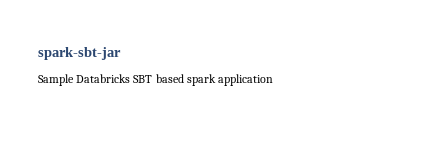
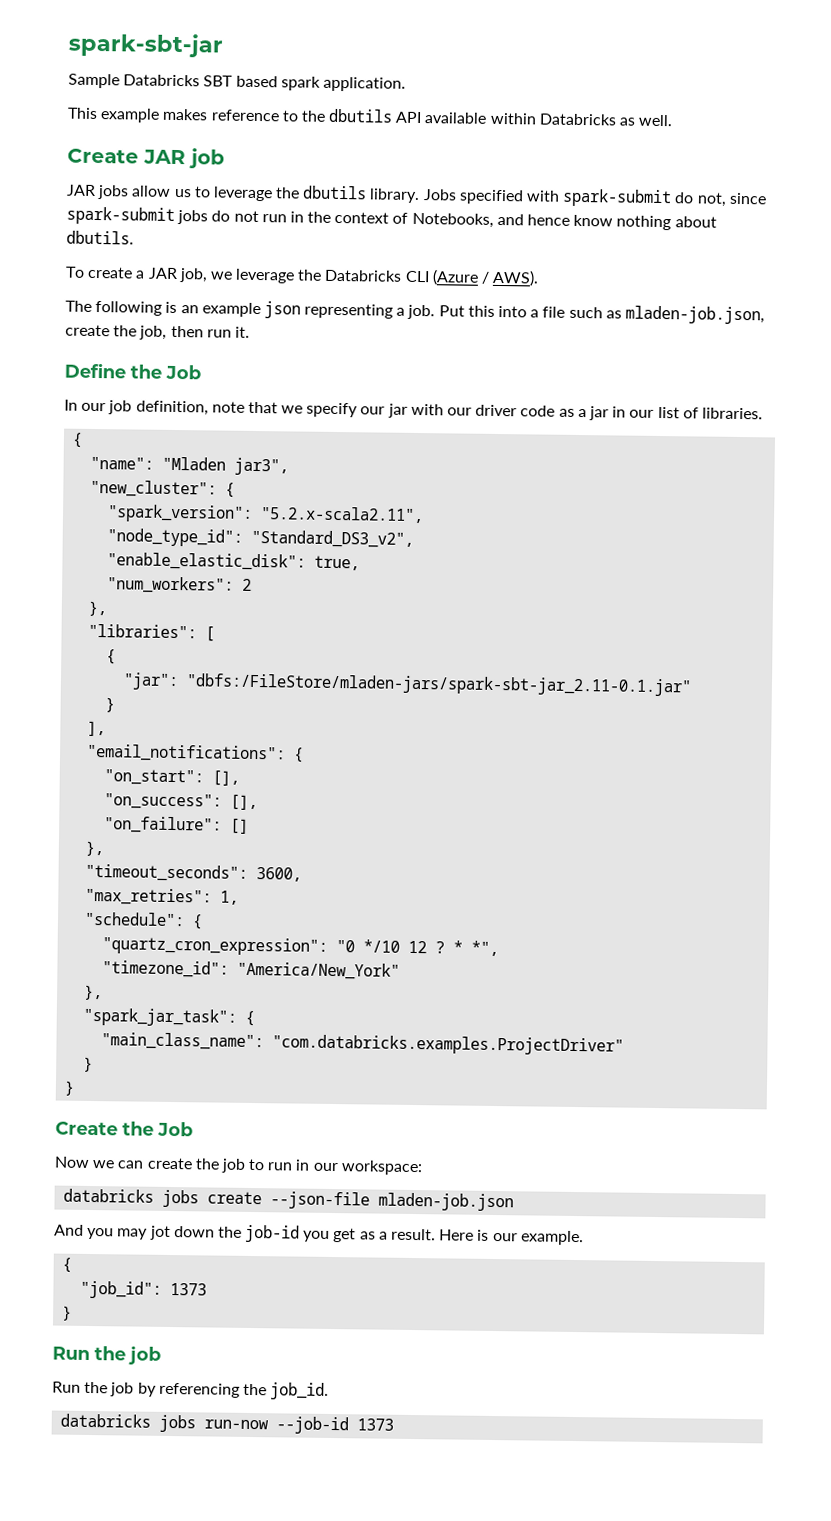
[218,74,274,86] application -> [322,76,406,92] [67,107,674,127] [67,148,225,169] [66,184,767,208] [66,206,717,231] [66,230,134,245] [65,266,540,287] [65,300,765,325] [65,324,250,340] [64,362,201,380] [64,399,763,421] [72,432,84,448] [90,456,290,476] [90,479,236,498] [107,504,425,524] [107,528,415,548] [107,552,361,571] [107,576,253,594] [88,600,108,617] [88,623,216,642] [106,649,117,665] [123,672,693,697] [105,697,116,713] [87,720,107,737] [86,743,305,763] [104,769,241,786] [104,793,259,811] [104,816,250,834] [85,840,105,857] [85,863,303,882] [85,887,240,906] [84,911,204,930] [102,936,500,957] [102,960,401,980] [84,984,104,1001] [83,1007,256,1027] [101,1032,625,1056] [83,1056,94,1073] [64,1080,76,1096] [55,1121,193,1137] [54,1156,423,1176] [63,1188,515,1212] [54,1224,584,1246] [62,1257,73,1273] [80,1280,208,1299] [62,1305,73,1321] [52,1345,161,1365] [52,1381,330,1400] [60,1413,395,1435] application. // This example makes reference to the dbutils API available within Databricks as well. // Create JAR job // JAR jobs allow us to leverage the dbutils library. Jobs specified with spark-submit do not, since spark-submit jobs do not run in the context of Notebooks, and hence know nothing about dbutils. // To create a JAR job, we leverage the Databricks CLI (Azure / AWS). // The following is an example json representing a job. Put this into a file such as mladen-job.json, create the job, then run it. // Define the Job // In our job definition, note that we specify our jar with our driver code as a jar in our list of libraries. // { // "name": "Mladen jar3", // "new_cluster": { // "spark_version": "5.2.x-scala2.11", // "node_type_id": "Standard_DS3_v2", // "enable_elastic_disk": true, // "num_workers": 2 // }, // "libraries": [ // { // "jar": "dbfs:/FileStore/mladen-jars/spark-sbt-jar_2.11-0.1.jar" // } // ], // "email_notifications": { // "on_start": [], // "on_success": [], // "on_failure": [] // }, // "timeout_seconds": 3600, // "max_retries": 1, // "schedule": { // "quartz_cron_expression": "0 */10 12 ? * *", // "timezone_id": "America/New_York" // }, // "spark_jar_task": { // "main_class_name": "com.databricks.examples.ProjectDriver" // } // } // Create the Job // Now we can create the job to run in our workspace: // databricks jobs create --json-file mladen-job.json // And you may jot down the job-id you get as a result. Here is our example. // { // "job_id": 1373 // } // Run the job // Run the job by referencing the job_id. // databricks jobs run-now --job-id 1373

